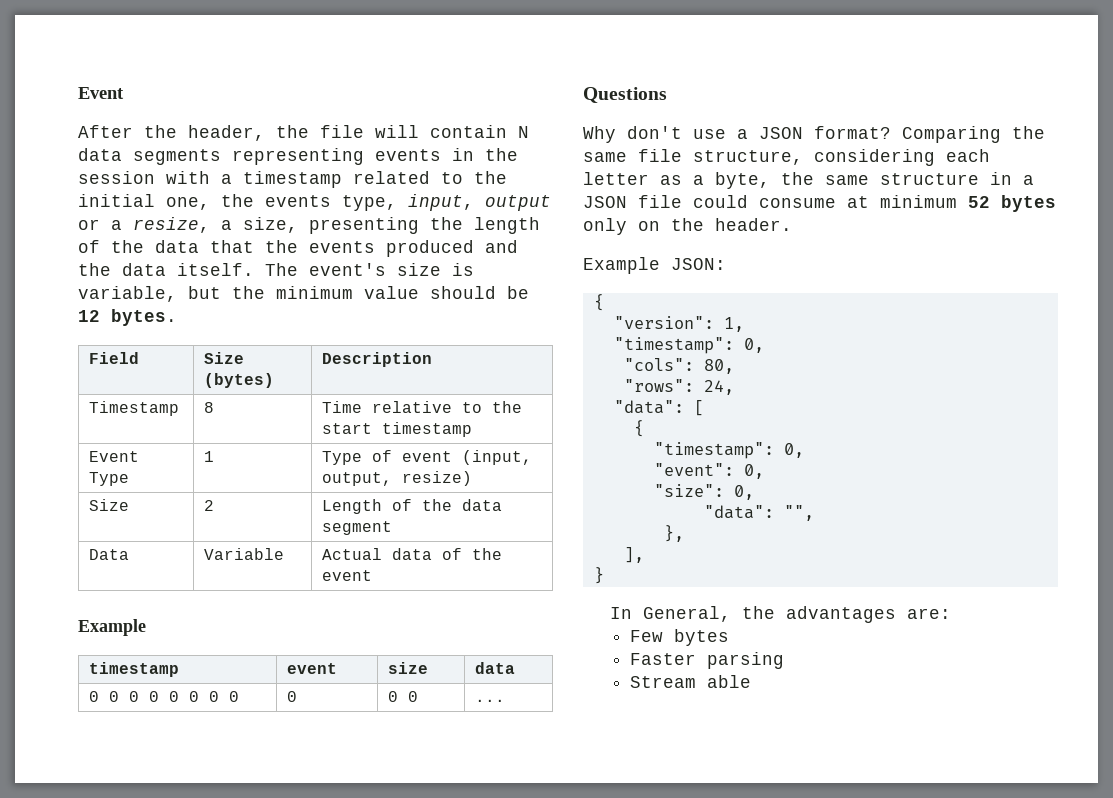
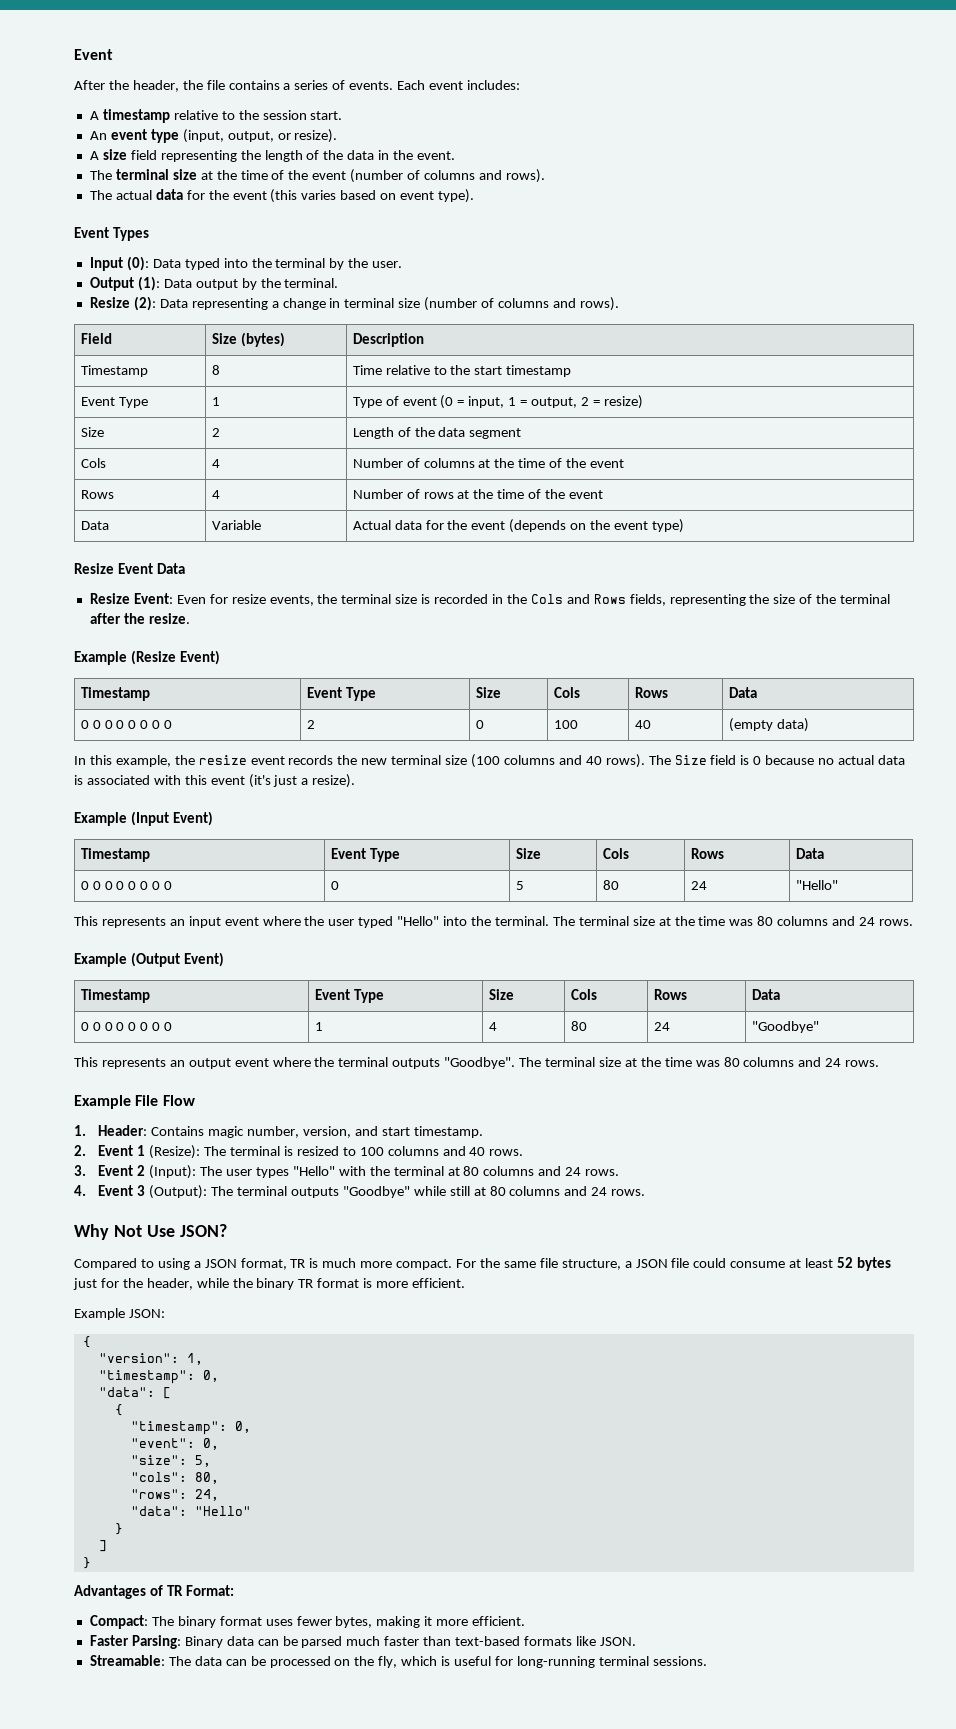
[375,125,529,138] [78,148,518,165] [78,171,507,188] [78,194,551,211] [78,217,419,234] will contain N data segments representing events in the session with a timestamp related to the initial one, the events type, input, output or a resize, a size, presenting -> [228,80,520,90] [89,109,343,123] [89,129,338,143] [89,149,237,162] contains a series of events. Each event includes: // A timestamp relative to the session start. // An event type (input, output, or resize). // A size field representing
[210,240,518,257] [78,263,474,276] [78,286,529,302] [78,309,177,326] that the events produced and the data itself. The event's size is variable, but the minimum value should be 12 bytes. -> [378,150,456,160] [89,169,545,183] [89,189,475,203] [74,227,149,241] [89,256,403,271] [89,276,339,291] [89,296,619,311] in the event. // The terminal size at the time of the event (number of columns and rows). // The actual data for the event (this varies based on event type). // Event Types // Input (0): Data typed into the terminal by the user. // Output (1): Data output by the terminal. // Resize (2): Data representing a change in terminal size (number of columns and rows).
[461,450,532,465] [321,472,392,486] (input, output, -> [440,395,600,409] (0 = input, 1 = output, 2 =
[88,549,129,560] [203,548,284,560] [321,548,502,560] [321,570,372,581] [78,619,146,636] [88,662,179,677] [286,663,337,674] [387,662,428,674] [474,662,515,674] Data | Variable | Actual data of the event // Example // timestamp | event | size | data -> [80,458,106,468] [211,459,220,468] [352,458,625,468] [80,490,114,499] [211,490,220,499] [352,489,604,499] [80,521,109,530] [211,520,261,530] [352,519,684,533] [74,563,185,574] [89,593,891,606] [89,613,190,624] [74,650,220,665] [80,687,150,701] [306,687,376,701] [475,687,501,698] [553,687,580,698] [634,687,668,698] [728,687,757,698] [80,720,173,729] [306,720,315,729] [475,720,484,729] [553,720,578,729] [634,720,651,729] [728,718,809,732] [74,754,905,768] [74,774,356,788] [74,811,213,826] [80,848,150,862] [330,848,400,862] [515,848,541,859] [602,848,629,859] [690,848,724,859] [795,848,824,859] Cols | 4 | Number of columns at the time of the event // Rows | 4 | Number of rows at the time of the event // Data | Variable | Actual data for the event (depends on the event type) // Resize Event Data // Resize Event: Even for resize events, the terminal size is recorded in the Cols and Rows fields, representing the size of the terminal after the resize. // Example (Resize Event) // Timestamp | Event Type | Size | Cols | Rows | Data // 0 0 0 0 0 0 0 0 | 2 | 0 | 100 | 40 | (empty data) // In this example, the resize event records the new terminal size (100 columns and 40 rows). The Size field is 0 because no actual data is associated with this event (it's just a resize). // Example (Input Event) // Timestamp | Event Type | Size | Cols | Rows | Data
[387,691,418,702] [474,699,505,702] [583,87,667,103] [583,126,1045,143] [583,149,990,166] [583,172,1012,189] 0 0 | ... // Questions // Why don't use a JSON format? Comparing the same file structure, considering each letter as a byte, the same structure in -> [515,881,524,890] [602,880,619,890] [690,881,707,890] [795,880,838,890] [74,916,913,928] [74,952,224,967] [80,989,150,1003] [314,989,384,1003] [488,989,514,1000] [570,989,597,1000] [653,989,687,1000] [751,989,780,1000] [80,1022,173,1031] [314,1022,323,1031] [488,1022,497,1031] [570,1021,587,1031] [653,1022,670,1031] [751,1021,819,1033] [74,1057,880,1069] [74,1095,195,1109] [74,1125,483,1138] [74,1145,524,1159] [74,1165,620,1179] [74,1185,646,1199] [74,1224,227,1240] [74,1258,621,1270] 5 | 80 | 24 | "Hello" // This represents an input event where the user typed "Hello" into the terminal. The terminal size at the time was 80 columns and 24 rows. // Example (Output Event) // Timestamp | Event Type | Size | Cols | Rows | Data // 0 0 0 0 0 0 0 0 | 1 | 4 | 80 | 24 | "Goodbye" // This represents an output event where the terminal outputs "Goodbye". The terminal size at the time was 80 columns and 24 rows. // Example File Flow // 1. Header: Contains magic number, version, and start timestamp. // 2. Event 1 (Resize): The terminal is resized to 100 columns and 40 rows. // 3. Event 2 (Input): The user types "Hello" with the terminal at 80 columns and 24 rows. // 4. Event 3 (Output): The terminal outputs "Goodbye" while still at 80 columns and 24 rows. // Why Not Use JSON? // Compared to using a JSON format, TR is much more compact. For the same file structure,
[880,195,957,208] minimum -> [805,1258,834,1268] least
[583,218,792,235] only on the header. -> [73,1278,466,1290] just for the header, while the binary TR format is more efficient.
[623,358,734,374] [623,379,734,395] // "cols": 80, // "rows": 24, -> (219, 1376) none
[733,485,754,500] [703,505,814,521] [663,525,684,542] [623,547,644,563] [593,567,604,584] [610,606,952,623] [629,629,729,646] [629,652,784,669] [629,675,751,688] 0, // "data": "", // }, // ], // } // In General, the advantages are: // Few bytes // Faster parsing // Stream able -> [194,1455,211,1467] [130,1472,219,1484] [130,1489,219,1501] [130,1506,251,1516] [114,1523,123,1535] [98,1540,107,1552] [82,1557,91,1569] [74,1585,234,1599] [89,1615,526,1629] [89,1635,636,1649] [89,1655,707,1668] 5, // "cols": 80, // "rows": 24, // "data": "Hello" // } // ] // } // Advantages of TR Format: // Compact: The binary format uses fewer bytes, making it more efficient. // Faster Parsing: Binary data can be parsed much faster than text-based formats like JSON. // Streamable: The data can be processed on the fly, which is useful for long-running terminal sessions.

